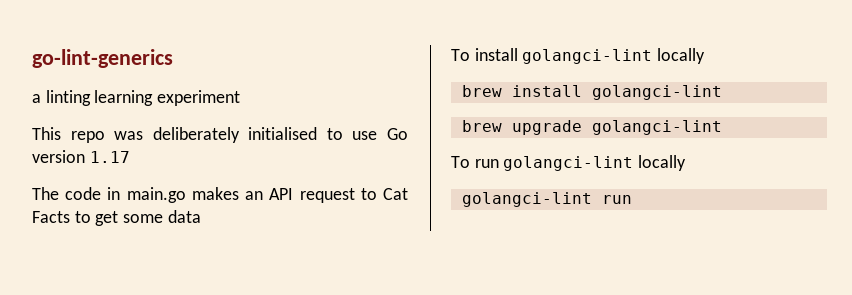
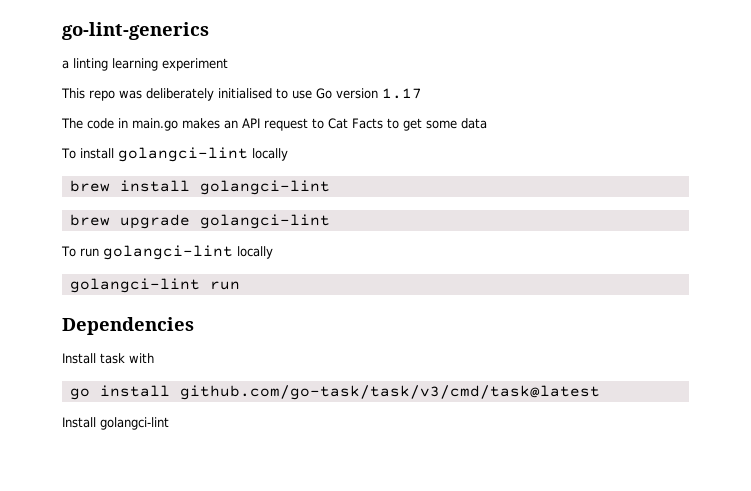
(632, 199) none -> [62,317,194,335] [62,353,154,364] [69,385,600,400] [62,417,169,430] // Dependencies // Install task with // go install github.com/go-task/task/v3/cmd/task@latest // Install golangci-lint

